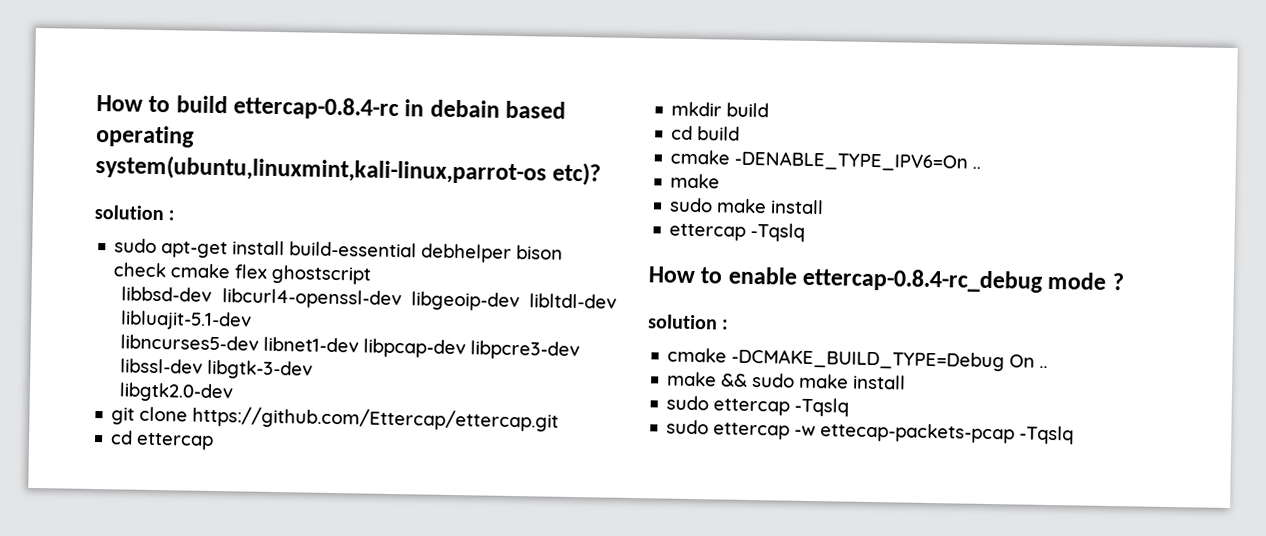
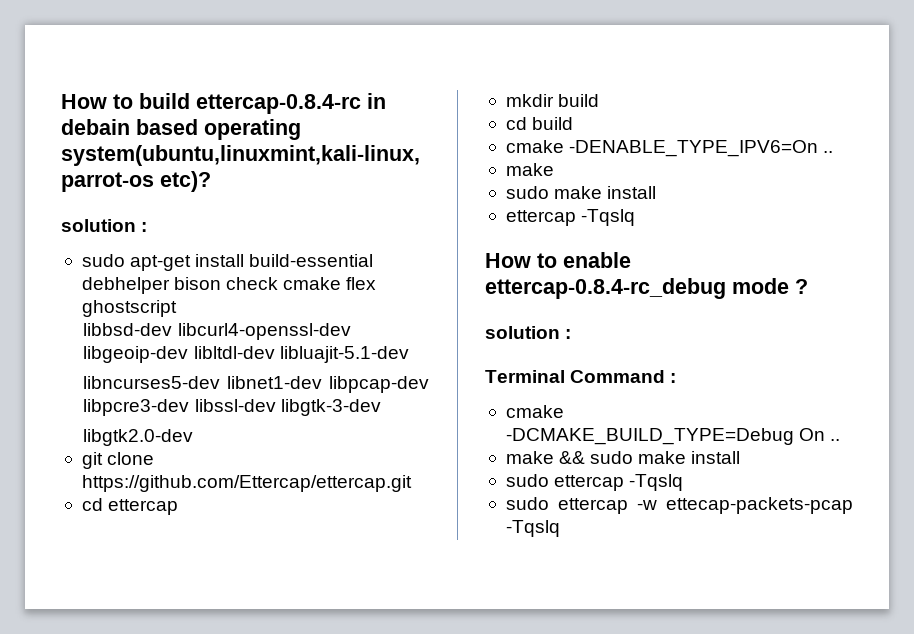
(730, 324) none -> [485,370,677,383] // Terminal Command :

